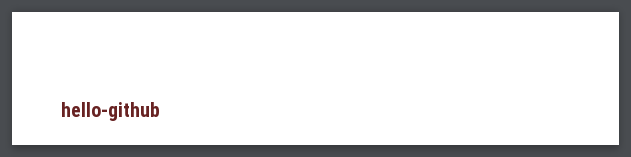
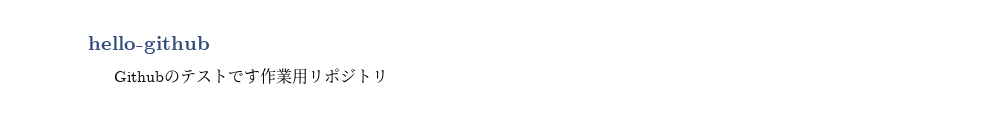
(160, 111) none -> [113,68,388,85] // Githubのテストです作業用リポジトリ

